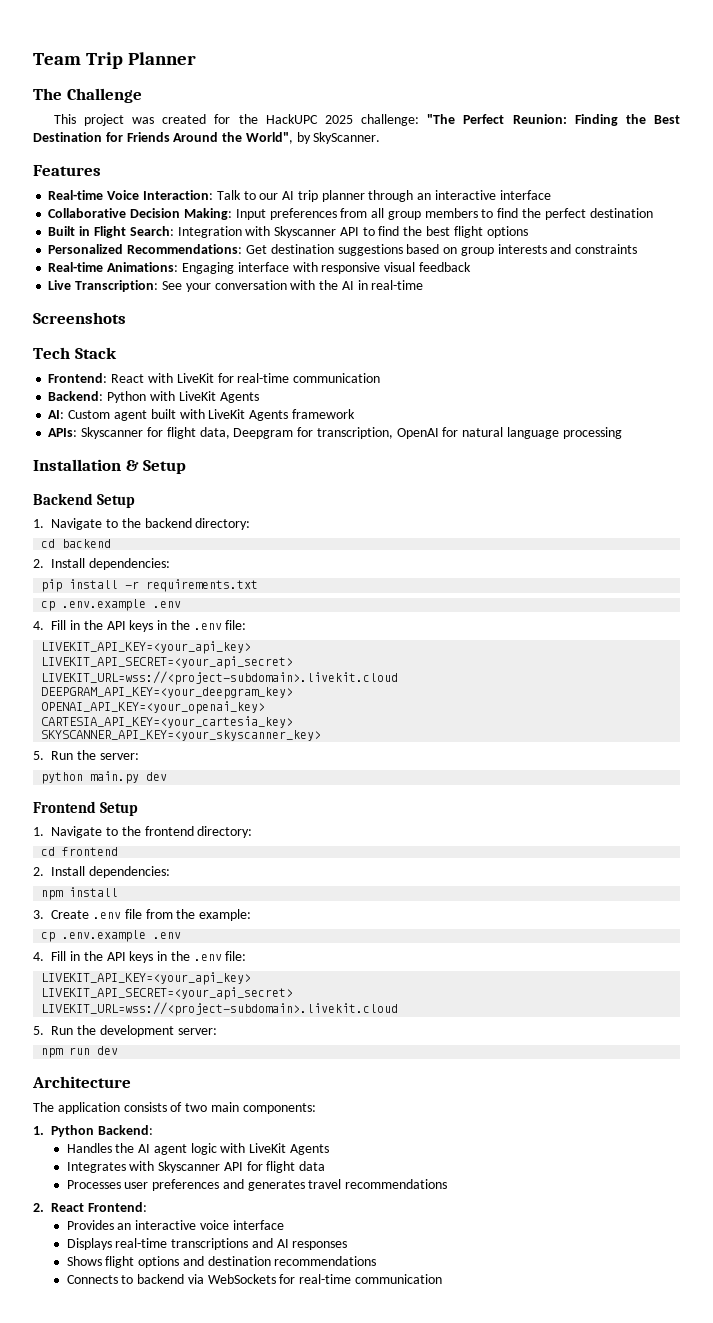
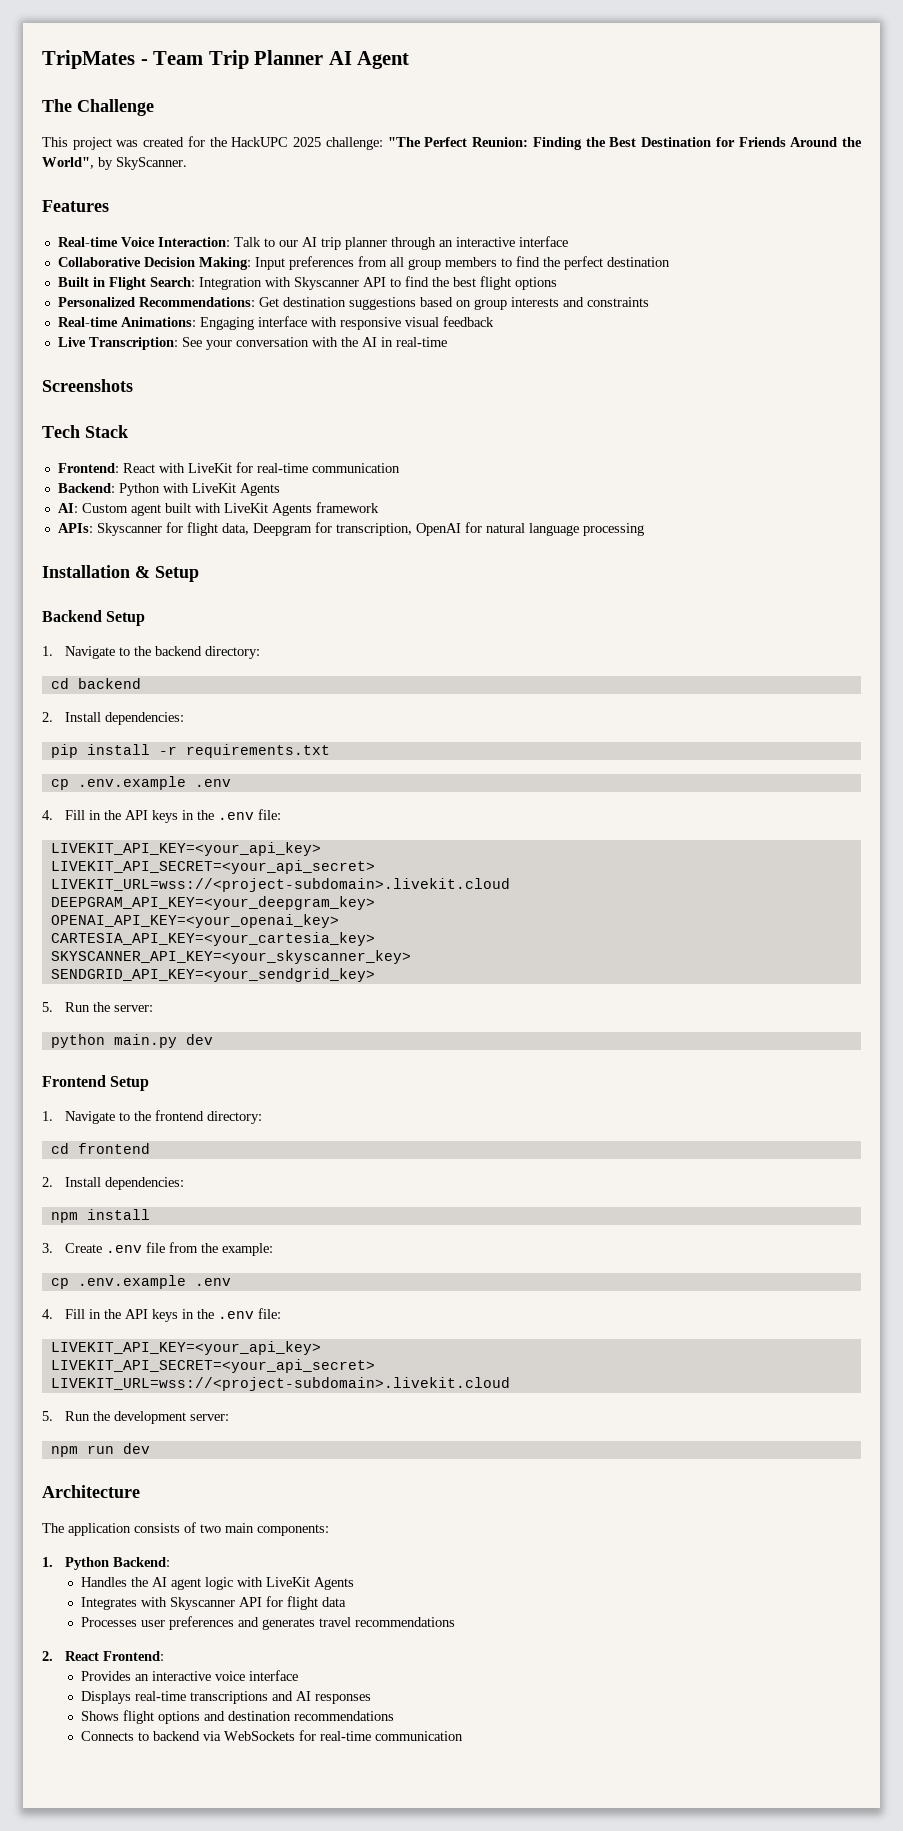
(33, 59) none -> [42,50,148,69] TripMates -
(197, 58) none -> [328,51,410,69] AI Agent
(322, 735) none -> [50,968,375,982] // SENDGRID_API_KEY=<your_sendgrid_key>

